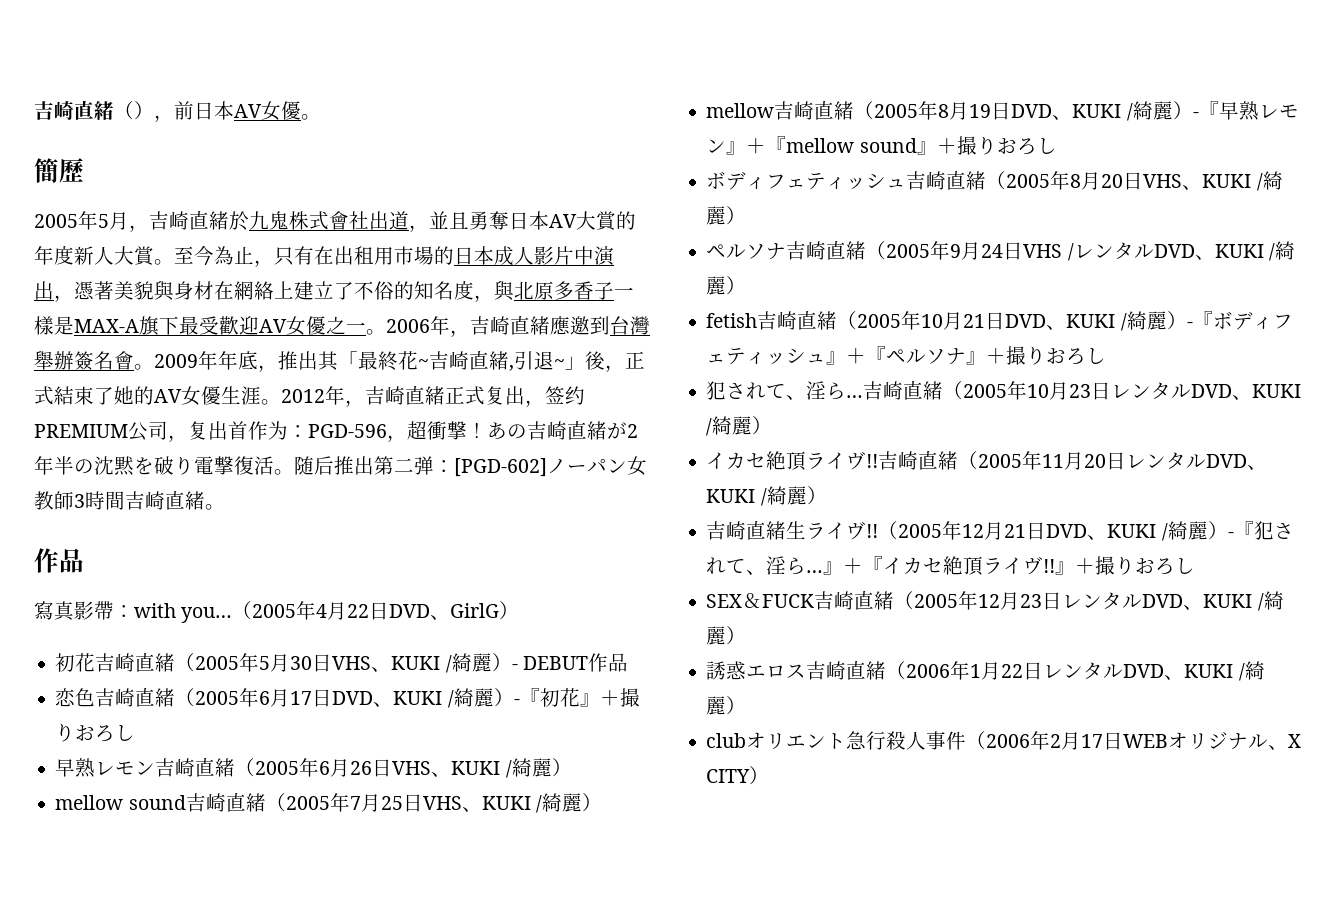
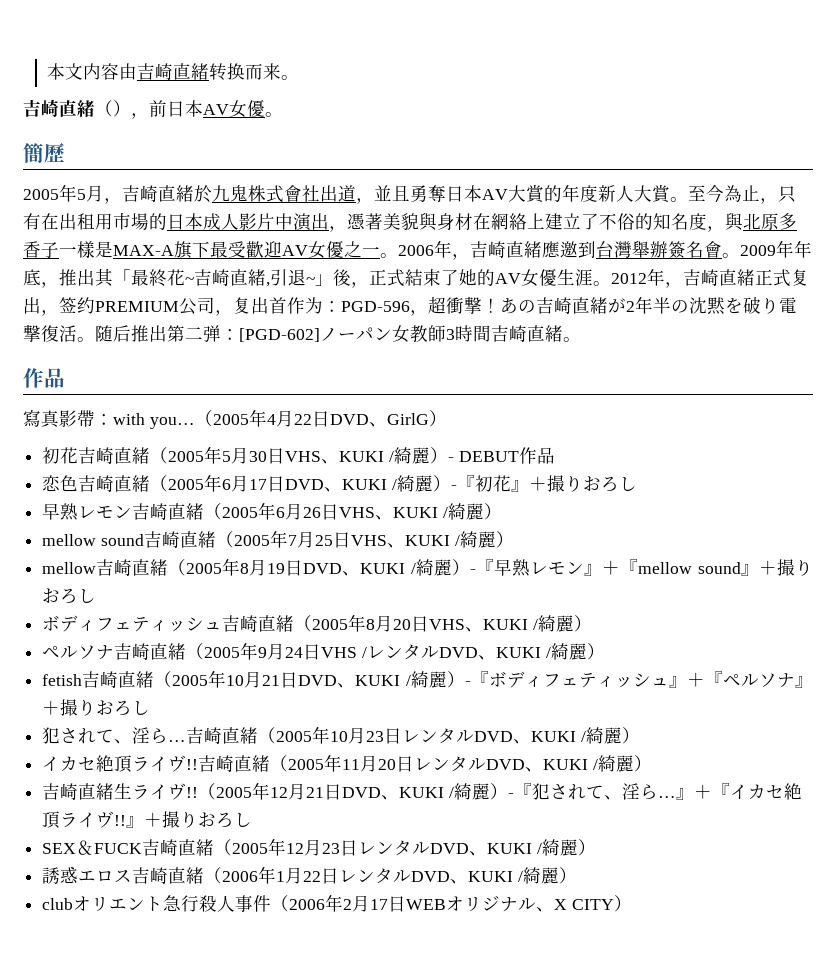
(34, 110) none -> [47,63,300,81] 本文内容由吉崎直緒转换而来。 //

